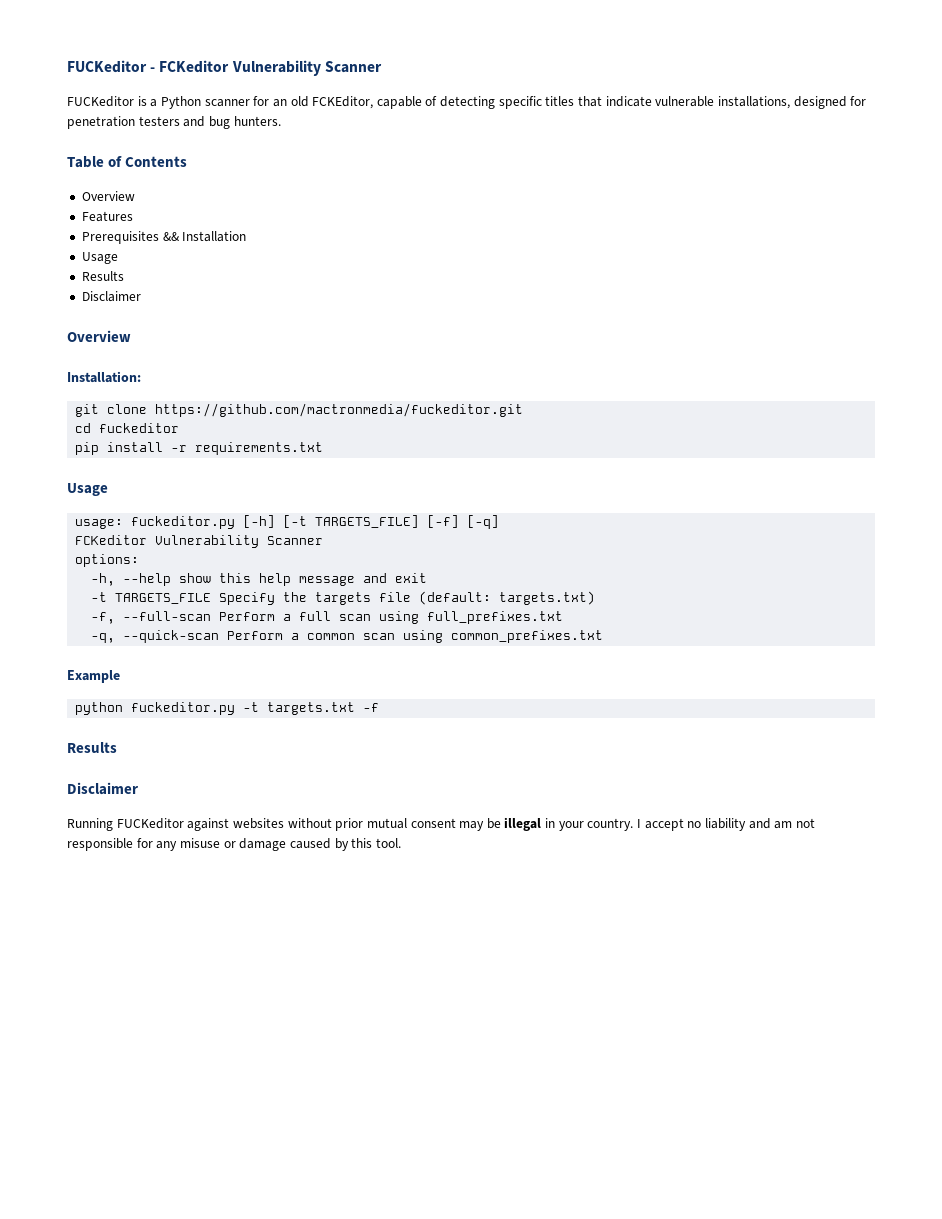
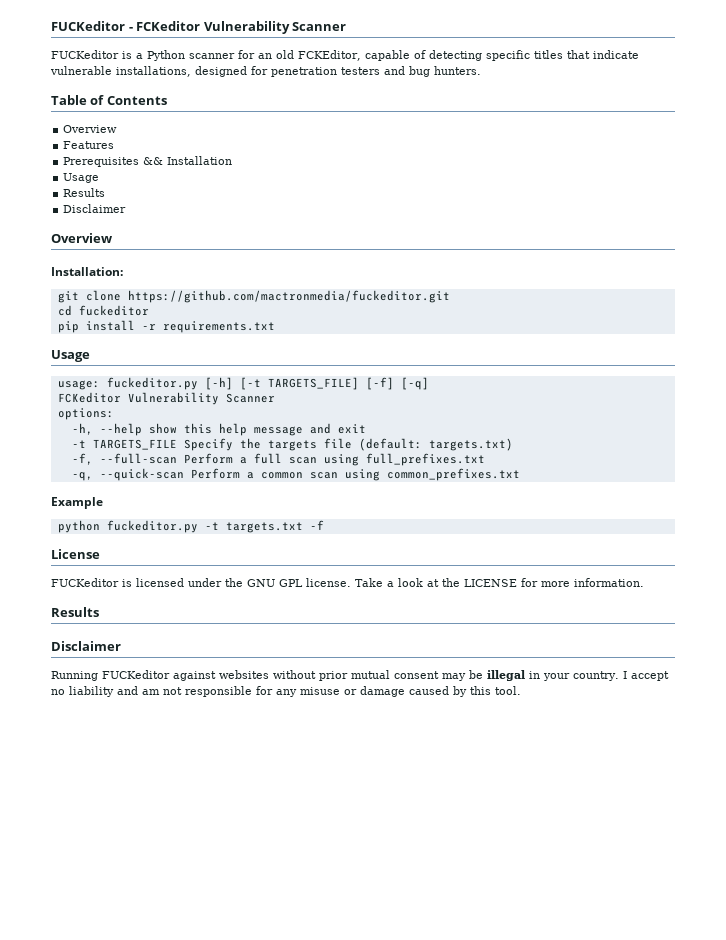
(380, 707) none -> [51,549,100,559] [51,578,644,587] // License // FUCKeditor is licensed under the GNU GPL license. Take a look at the LICENSE for more information.

